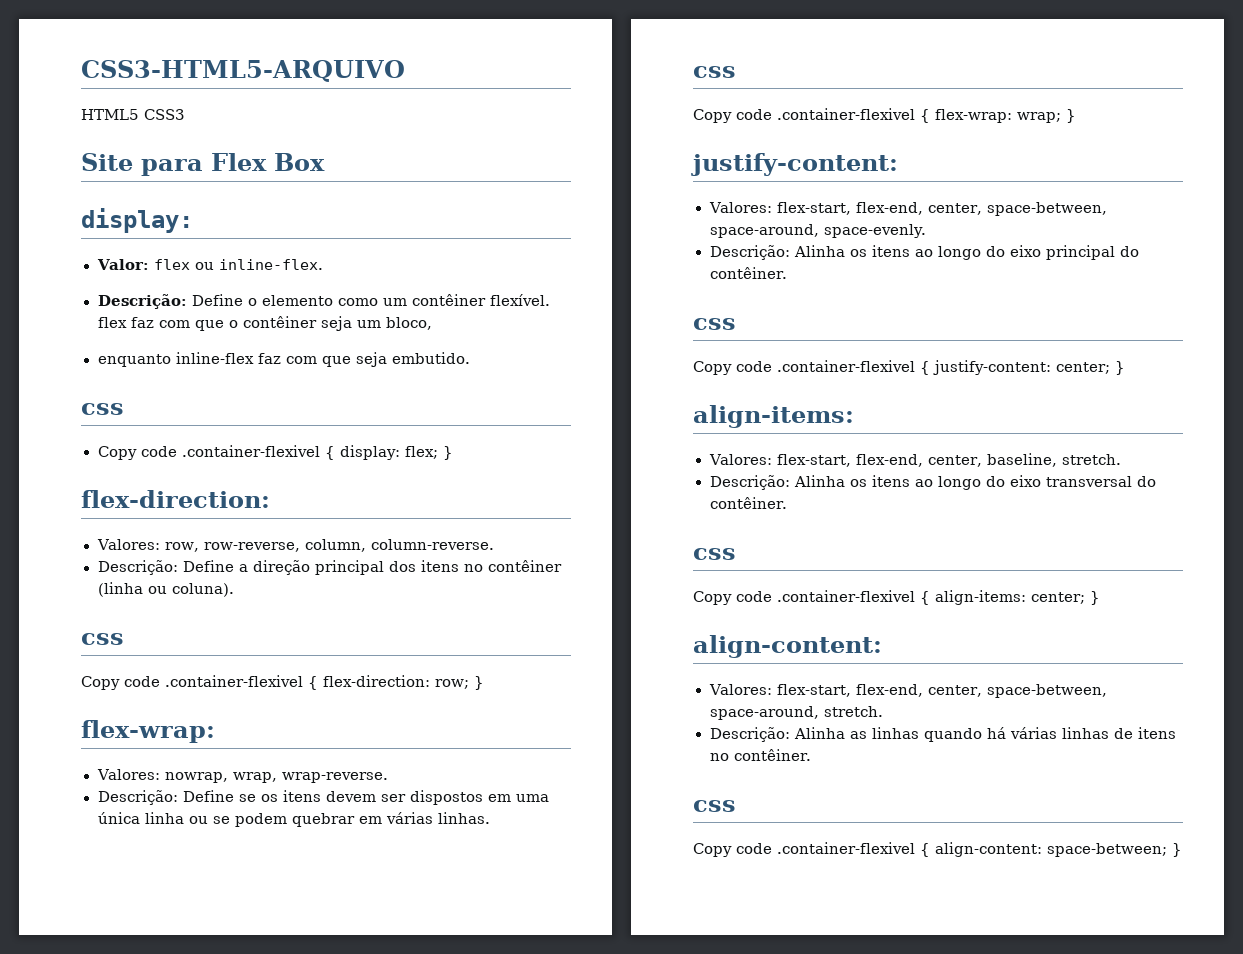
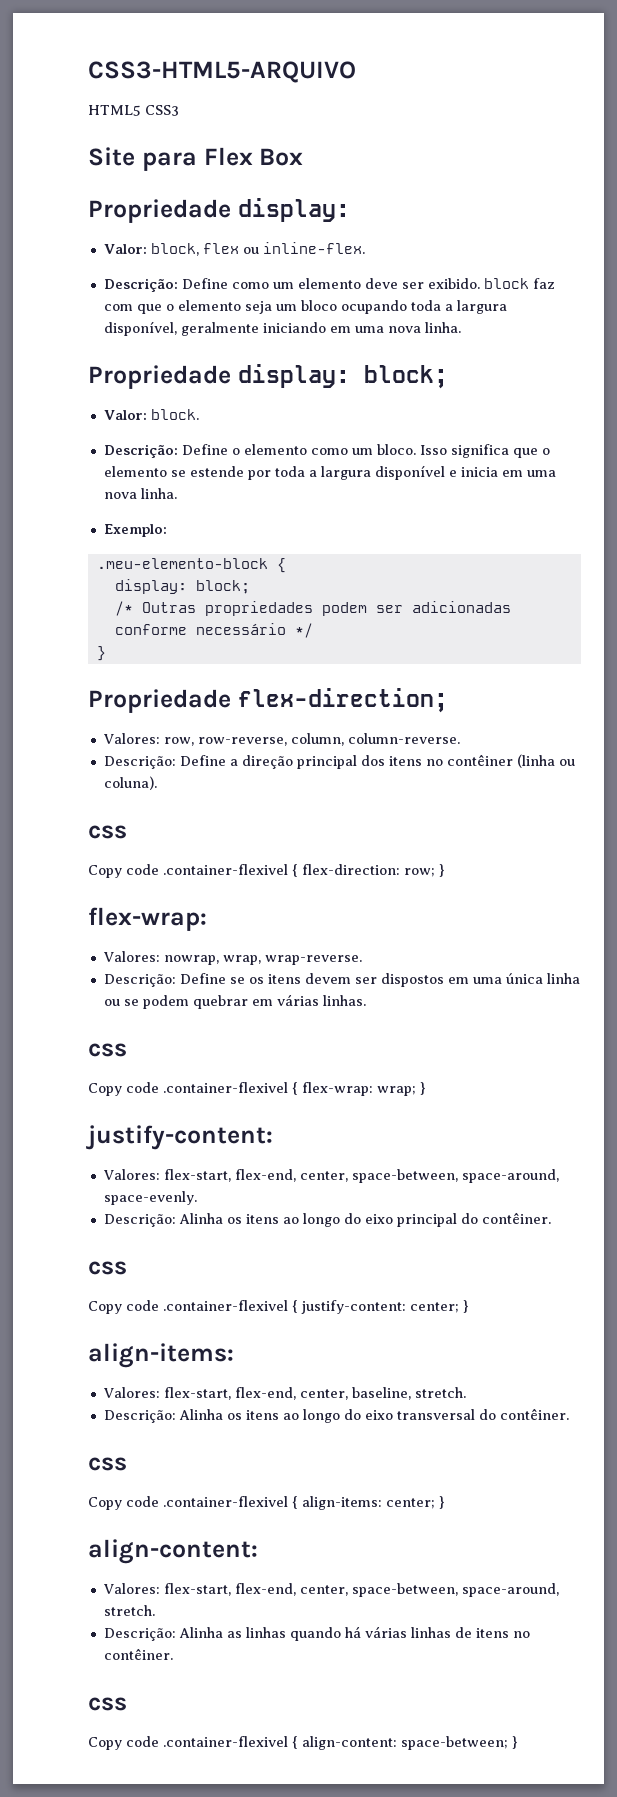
(325, 162) none -> [88,199,231,223] Propriedade
(150, 264) none -> [150,243,199,256] block,
(324, 264) none -> [103,278,555,292] [103,300,507,314] [103,321,461,336] [88,364,448,389] [103,409,199,420] // Descrição: Define como um elemento deve ser exibido. block faz com que o elemento seja um bloco ocupando toda a largura disponível, geralmente iniciando em uma nova linha. // Propriedade display: block; // Valor: block.
[411,294,550,306] [97,316,432,331] [97,352,470,367] [81,403,124,415] [97,445,453,460] [81,490,270,508] contêiner flexível. flex faz com que o contêiner seja um bloco, // enquanto inline-flex faz com que seja embutido. // css // Copy code .container-flexivel { display: flex; } // flex-direction: -> [376,444,550,458] [103,465,556,480] [103,488,177,499] [103,524,167,537] [96,558,286,573] [114,579,250,594] [114,601,511,616] [114,623,313,638] [96,646,106,661] [88,688,448,713] bloco. Isso significa que o elemento se estende por toda a largura disponível e inicia em uma nova linha. // Exemplo: // .meu-elemento-block { // display: block; // /* Outras propriedades podem ser adicionadas conforme necessário */ // } // Propriedade flex-direction;

